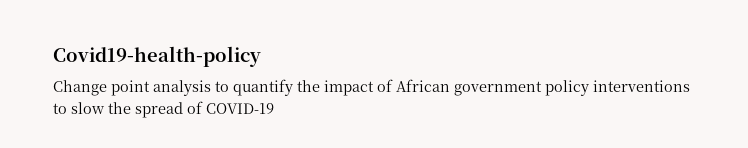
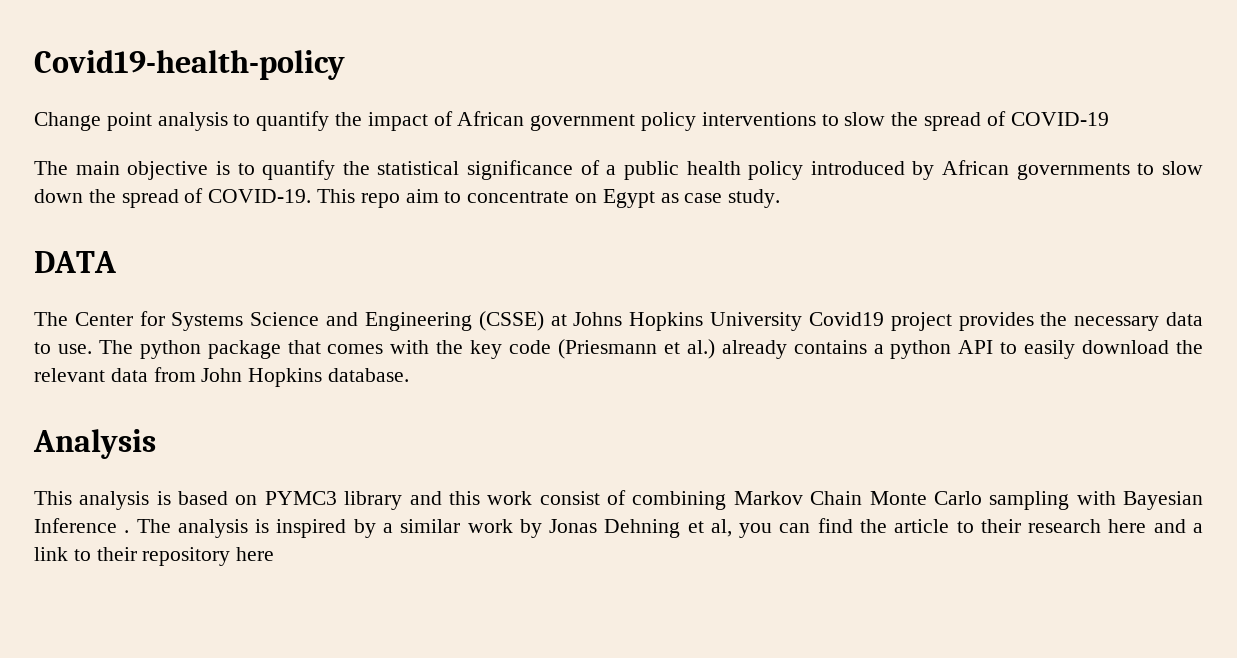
(274, 108) none -> [34,160,1203,180] [34,188,781,208] [34,251,116,273] [34,311,1203,331] [34,339,1203,359] [34,367,410,387] [33,429,156,459] [34,490,1203,510] [34,518,1203,538] [34,547,275,566] // The main objective is to quantify the statistical significance of a public health policy introduced by African governments to slow down the spread of COVID-19. This repo aim to concentrate on Egypt as case study. // DATA // The Center for Systems Science and Engineering (CSSE) at Johns Hopkins University Covid19 project provides the necessary data to use. The python package that comes with the key code (Priesmann et al.) already contains a python API to easily download the relevant data from John Hopkins database. // Analysis // This analysis is based on PYMC3 library and this work consist of combining Markov Chain Monte Carlo sampling with Bayesian Inference . The analysis is inspired by a similar work by Jonas Dehning et al, you can find the article to their research here and a link to their repository here

